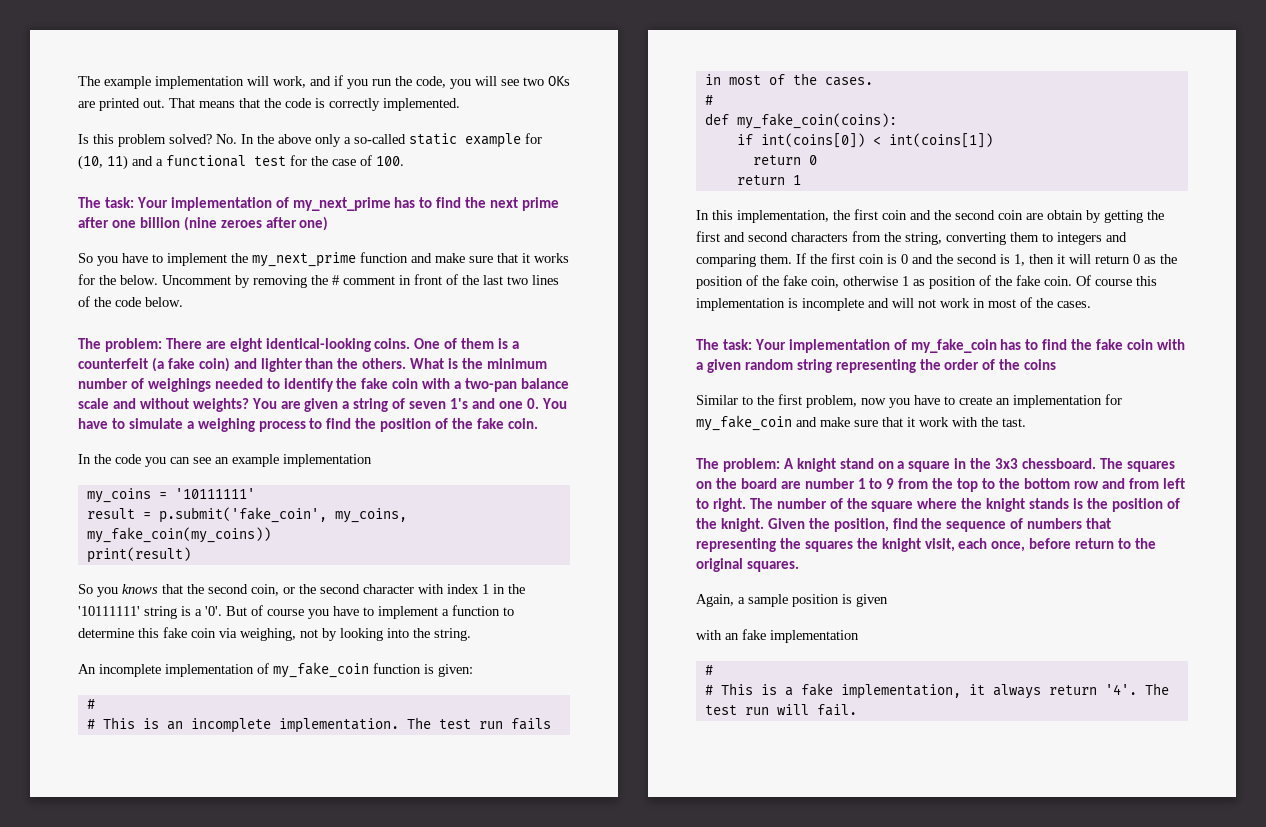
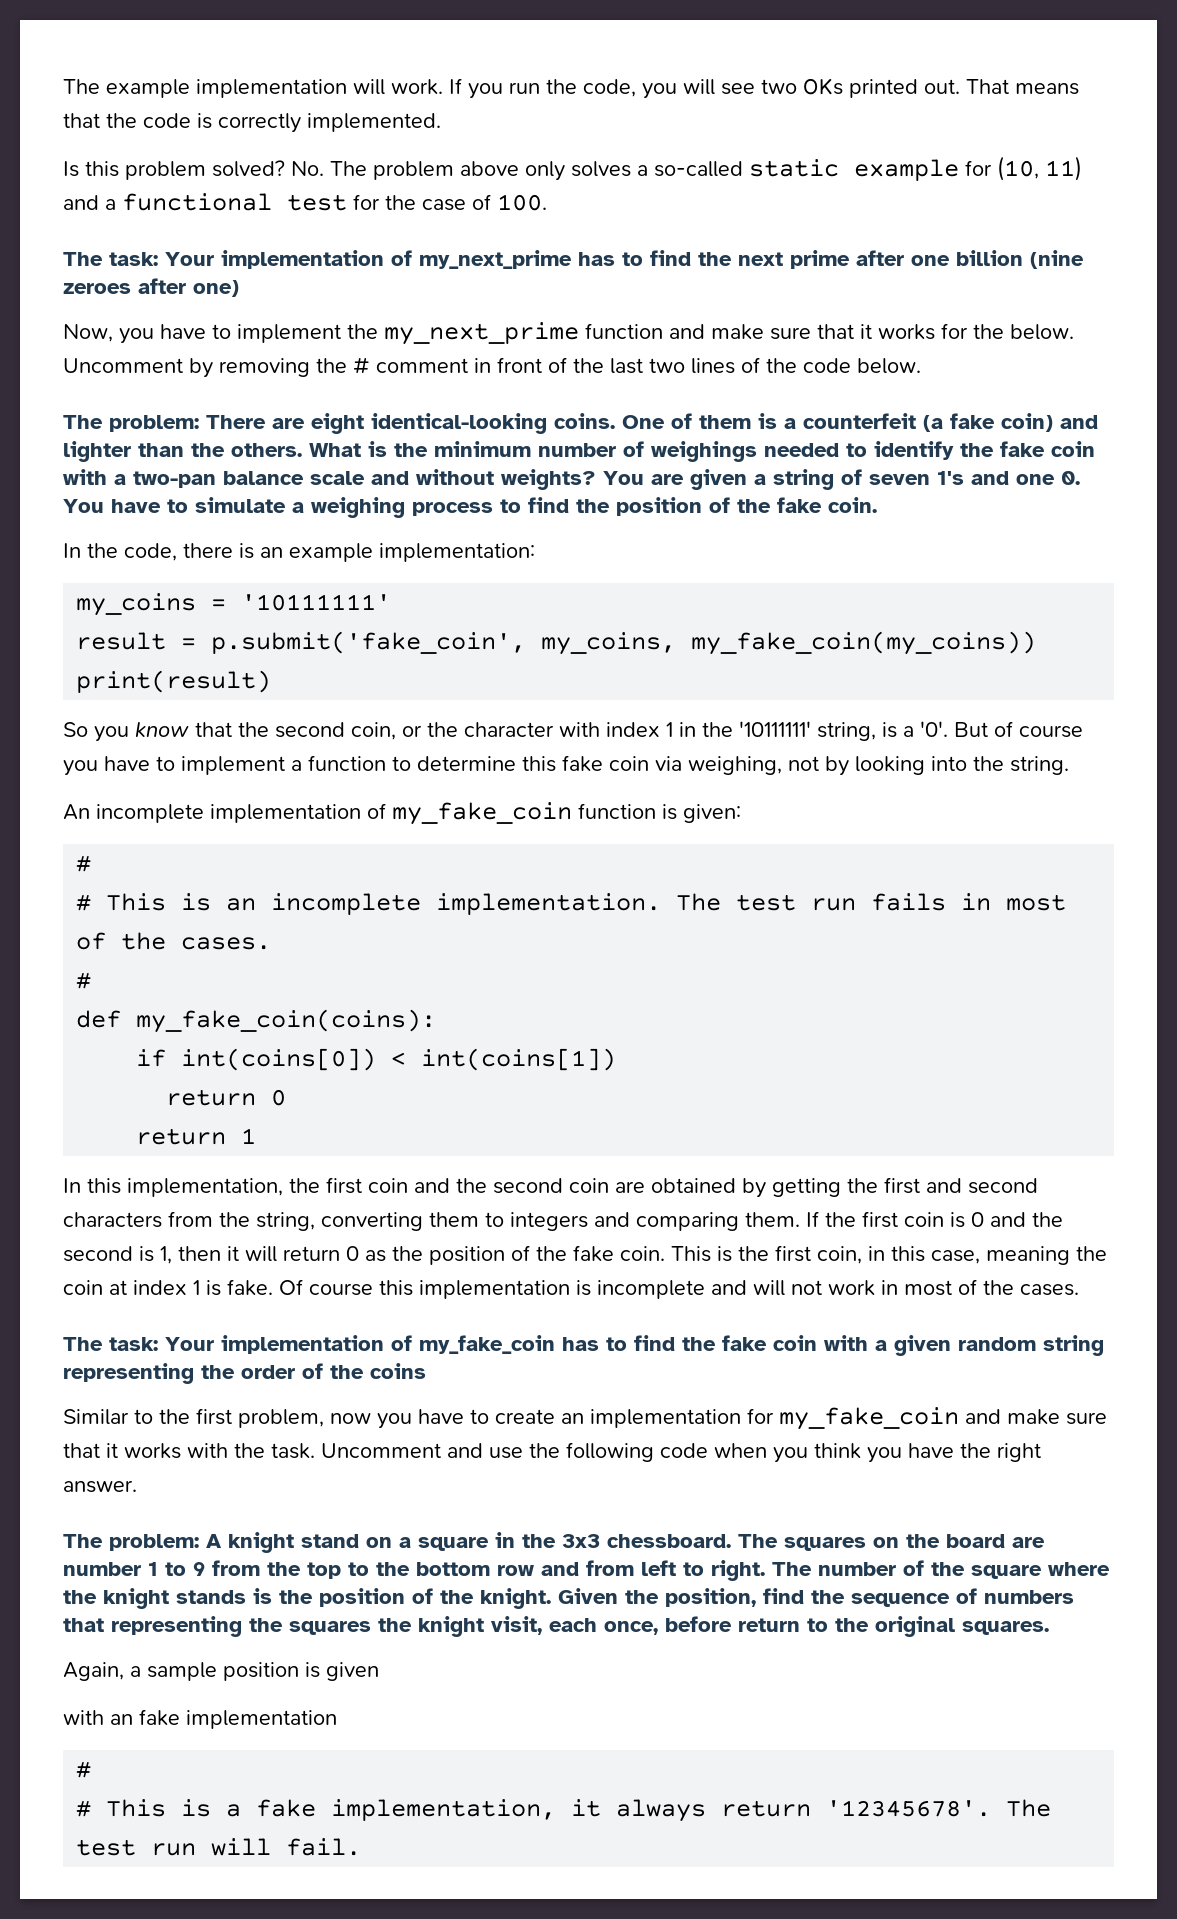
[273,75,343,88] work, and if -> [391,78,462,95] work. If
[78,101,95,108] are -> (843, 86) none
[241,134,274,144] In the -> [330,161,454,180] The problem
(341, 140) none -> [571,161,631,177] solves
[78,253,93,263] So -> [63,324,113,342] Now,
[115,454,211,467] code you can see -> [124,543,254,561] code, there is
[283,454,372,467] implementation -> [379,543,535,562] implementation:
[122,584,158,594] knows -> [135,722,189,737] know
[320,584,360,594] second -> (458, 729) none
[144,606,177,619] string -> [817,722,876,741] string,
[1047,210,1083,220] obtain -> [651,1178,736,1193] obtained
[811,275,1072,289] coin, otherwise 1 as position of the fake coin. -> [620,1245,1107,1265] [63,1279,273,1296] coin. This is the first coin, in this case, meaning the coin at index 1 is fake.
[919,417,949,427] work -> [124,1443,181,1459] works
[1002,418,1026,427] tast. -> [271,1442,1041,1463] [63,1480,137,1493] task. Uncomment and use the following code when you think you have the right answer.
[1104,684,1137,695] '4'. -> [826,1800,992,1817] '12345678'.

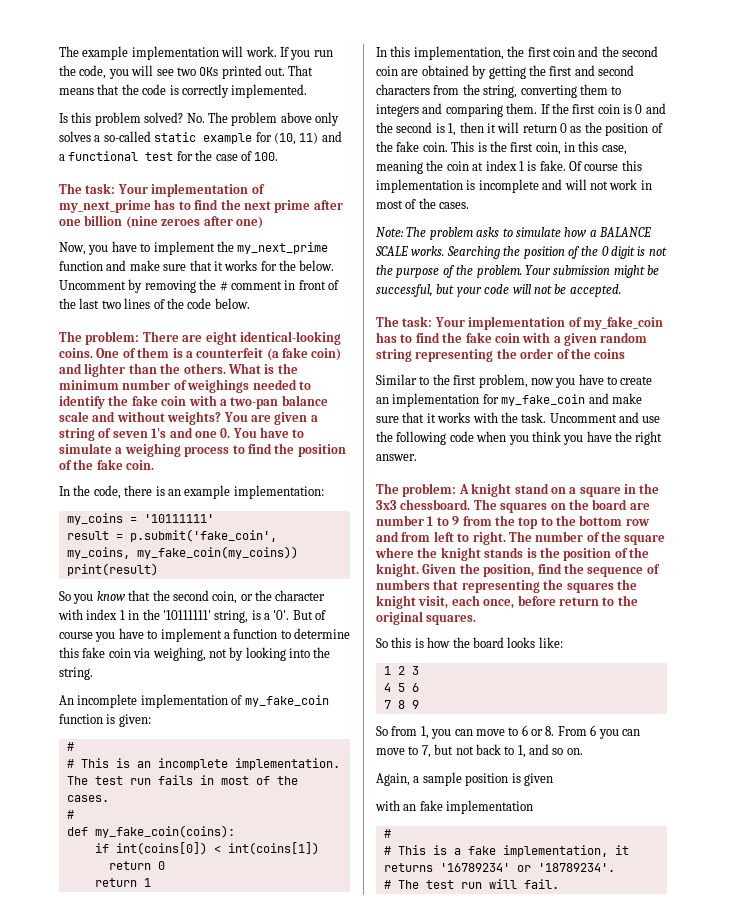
(1079, 1290) none -> [376,227,651,240] [375,246,667,259] [376,265,659,278] [376,284,621,297] // Note: The problem asks to simulate how a BALANCE SCALE works. Searching the position of the 0 digit is not the purpose of the problem. Your submission might be successful, but your code will not be accepted.
(1049, 1628) none -> [376,637,563,648] [383,666,419,675] [383,683,419,692] [383,700,419,709] [376,725,640,739] [376,744,583,758] // So this is how the board looks like: // 1 2 3 // 4 5 6 // 7 8 9 // So from 1, you can move to 6 or 8. From 6 you can move to 7, but not back to 1, and so on.
[616,1799,992,1822] always return '12345678'. -> [383,863,615,872] [383,880,391,889] returns '16789234' or '18789234'. // #

